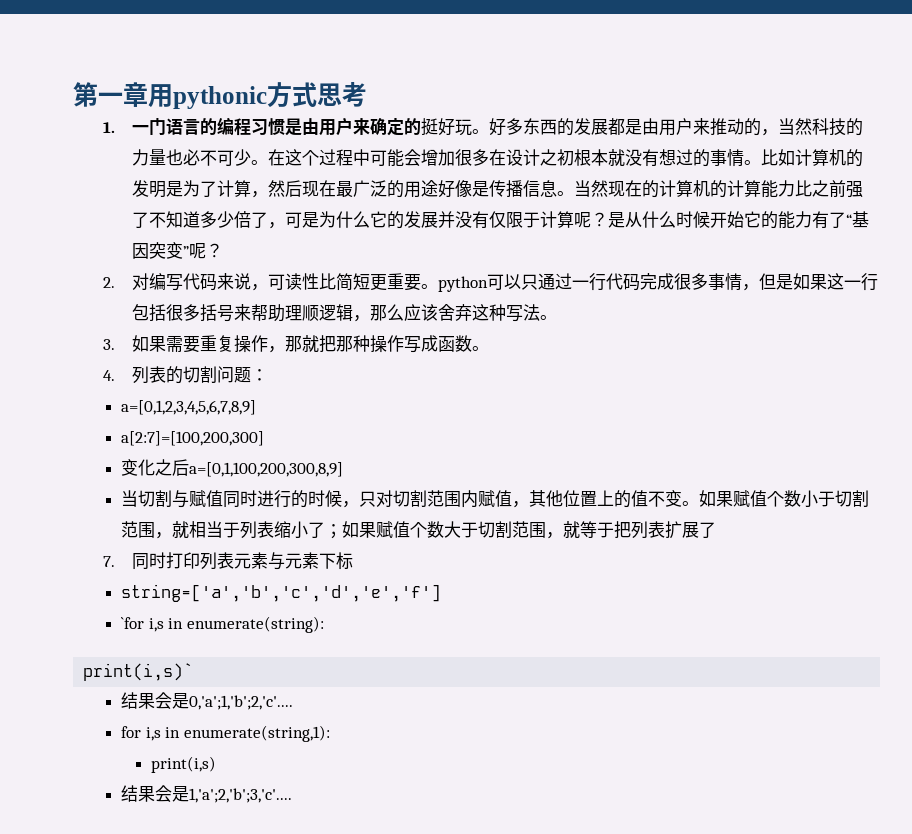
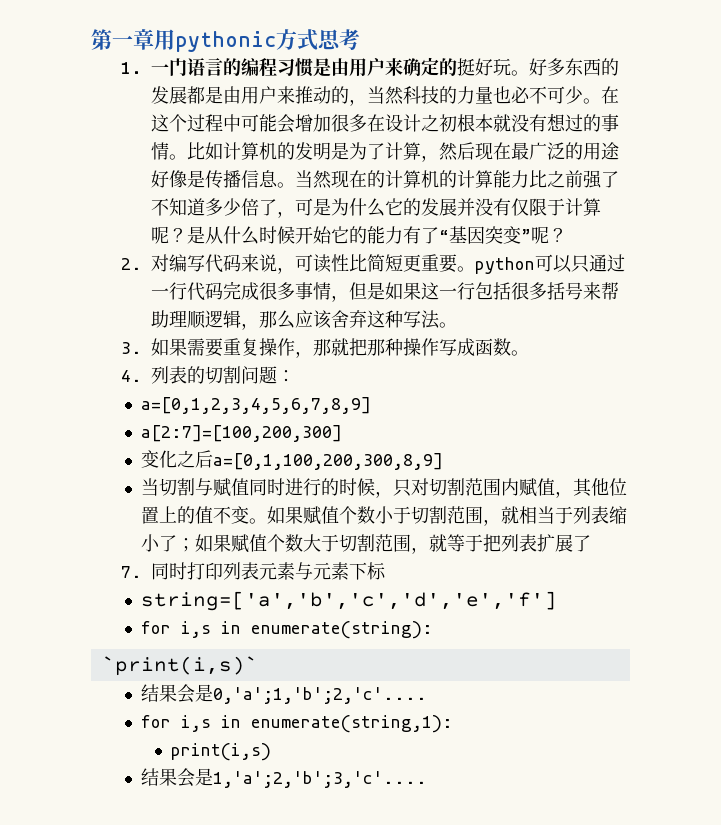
[121,617,145,629] `for -> [140,621,171,634] for
[83,663,194,681] print(i,s)` -> [101,656,258,676] `print(i,s)`

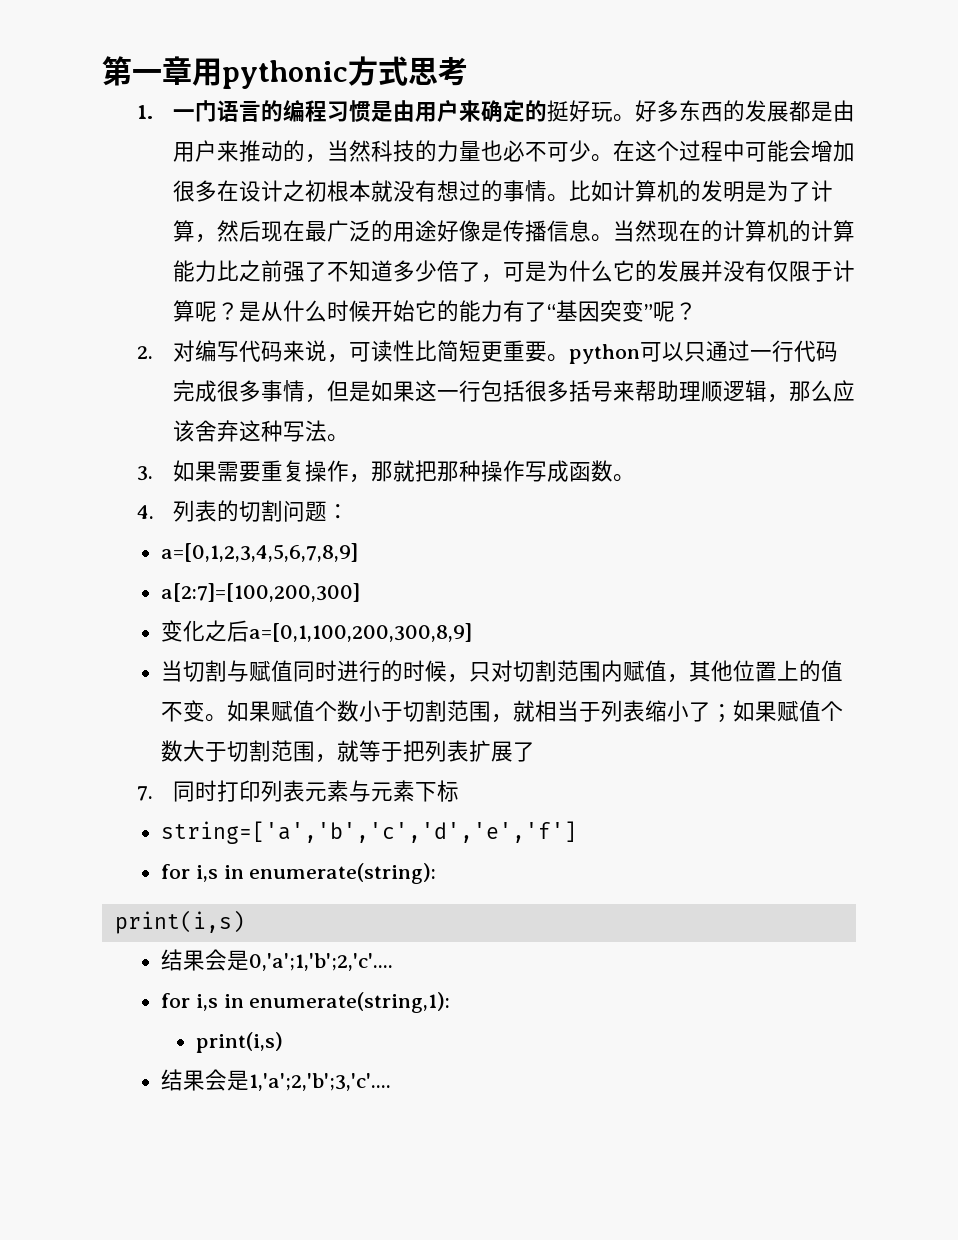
[101,656,258,676] `print(i,s)` -> [114,910,245,934] print(i,s)

